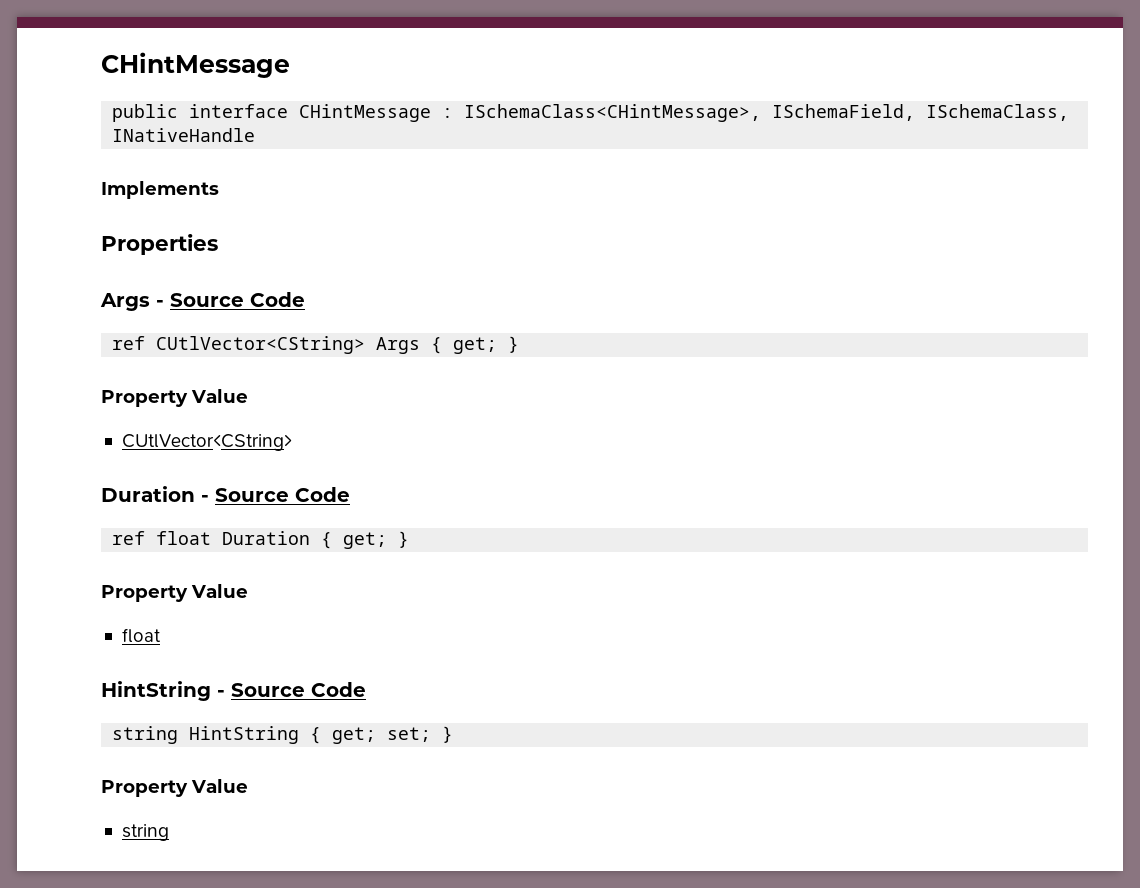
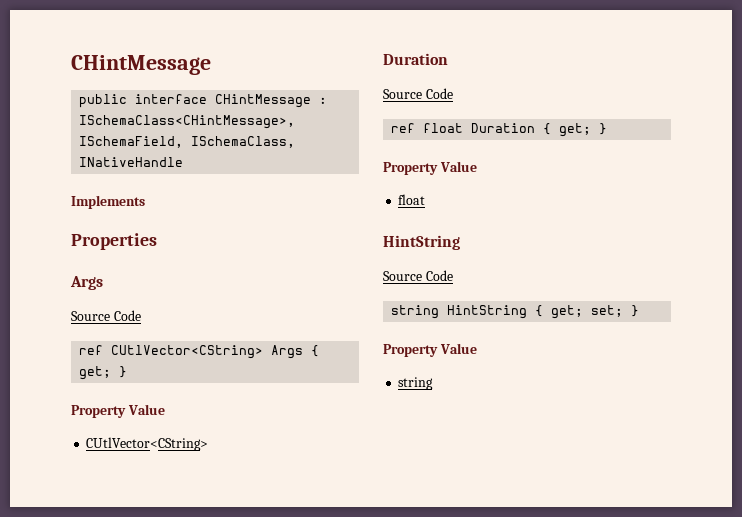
[156,300,164,307] - -> (103, 283) //
[201,495,209,502] - -> (448, 59) //
[217,690,225,697] - -> (460, 242) //

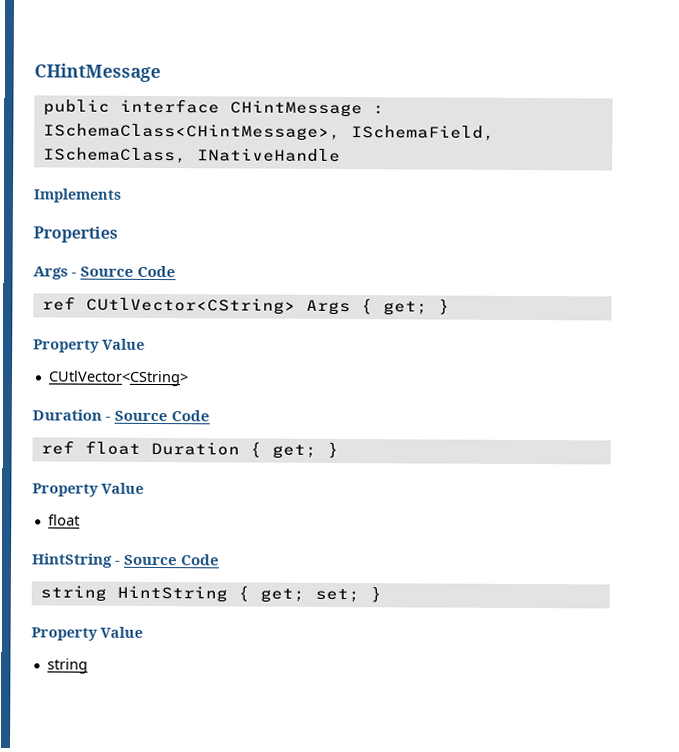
(103, 283) // -> [71,272,78,277] -
(448, 59) // -> [105,416,112,421] -
(460, 242) // -> [114,560,121,565] -

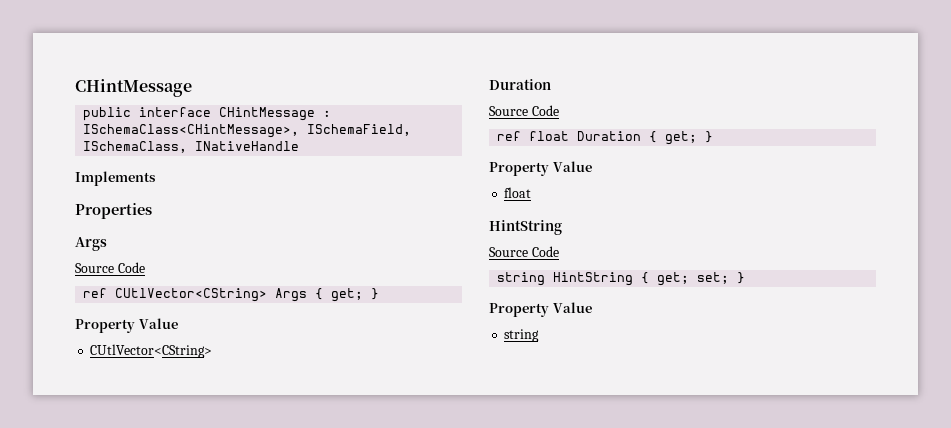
[71,272,78,277] - -> (107, 244) //
[105,416,112,421] - -> (551, 84) //
[114,560,121,565] - -> (562, 227) //

